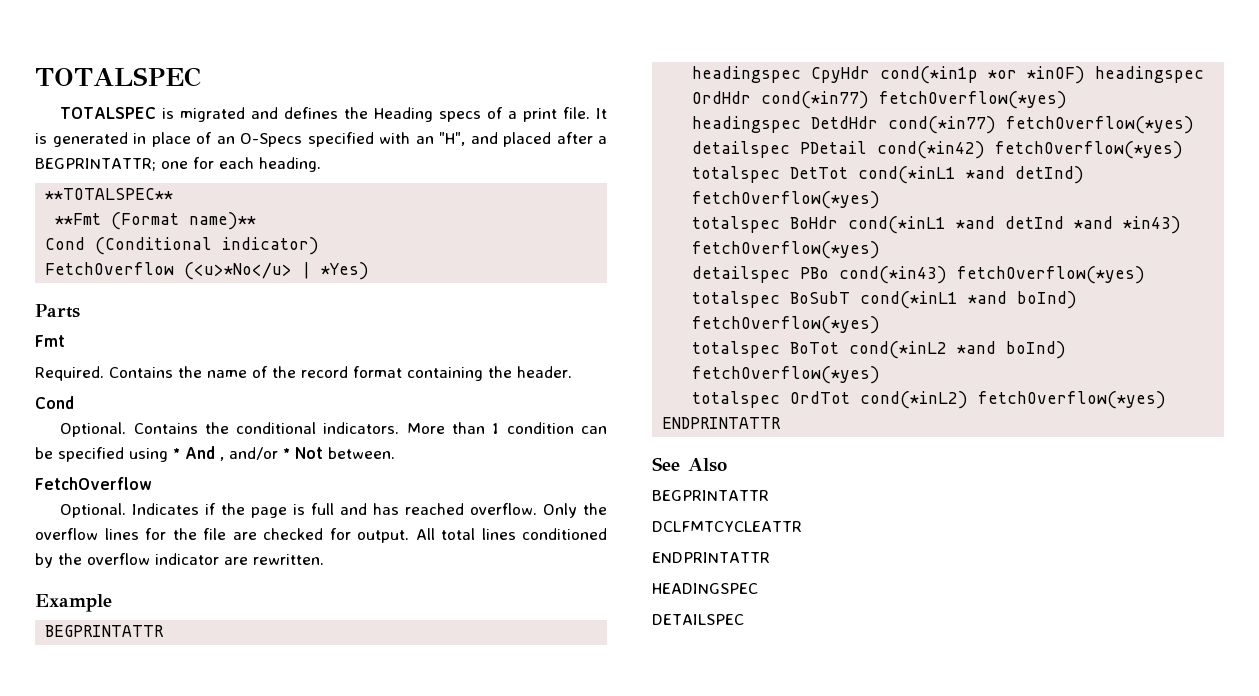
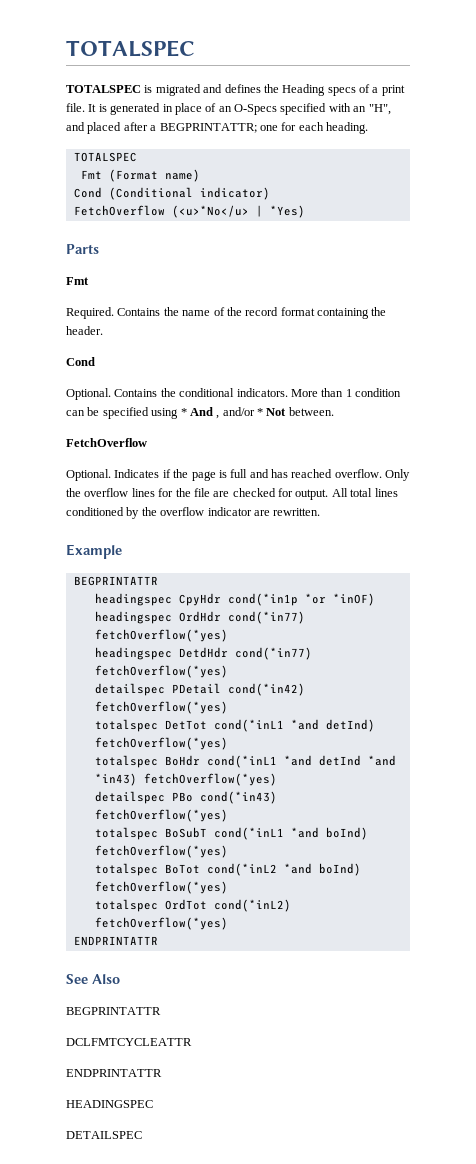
[45,188,174,200] [55,212,257,230] **TOTALSPEC** // **Fmt (Format name)** -> [73,152,137,162] [80,169,200,182] TOTALSPEC // Fmt (Format name)

